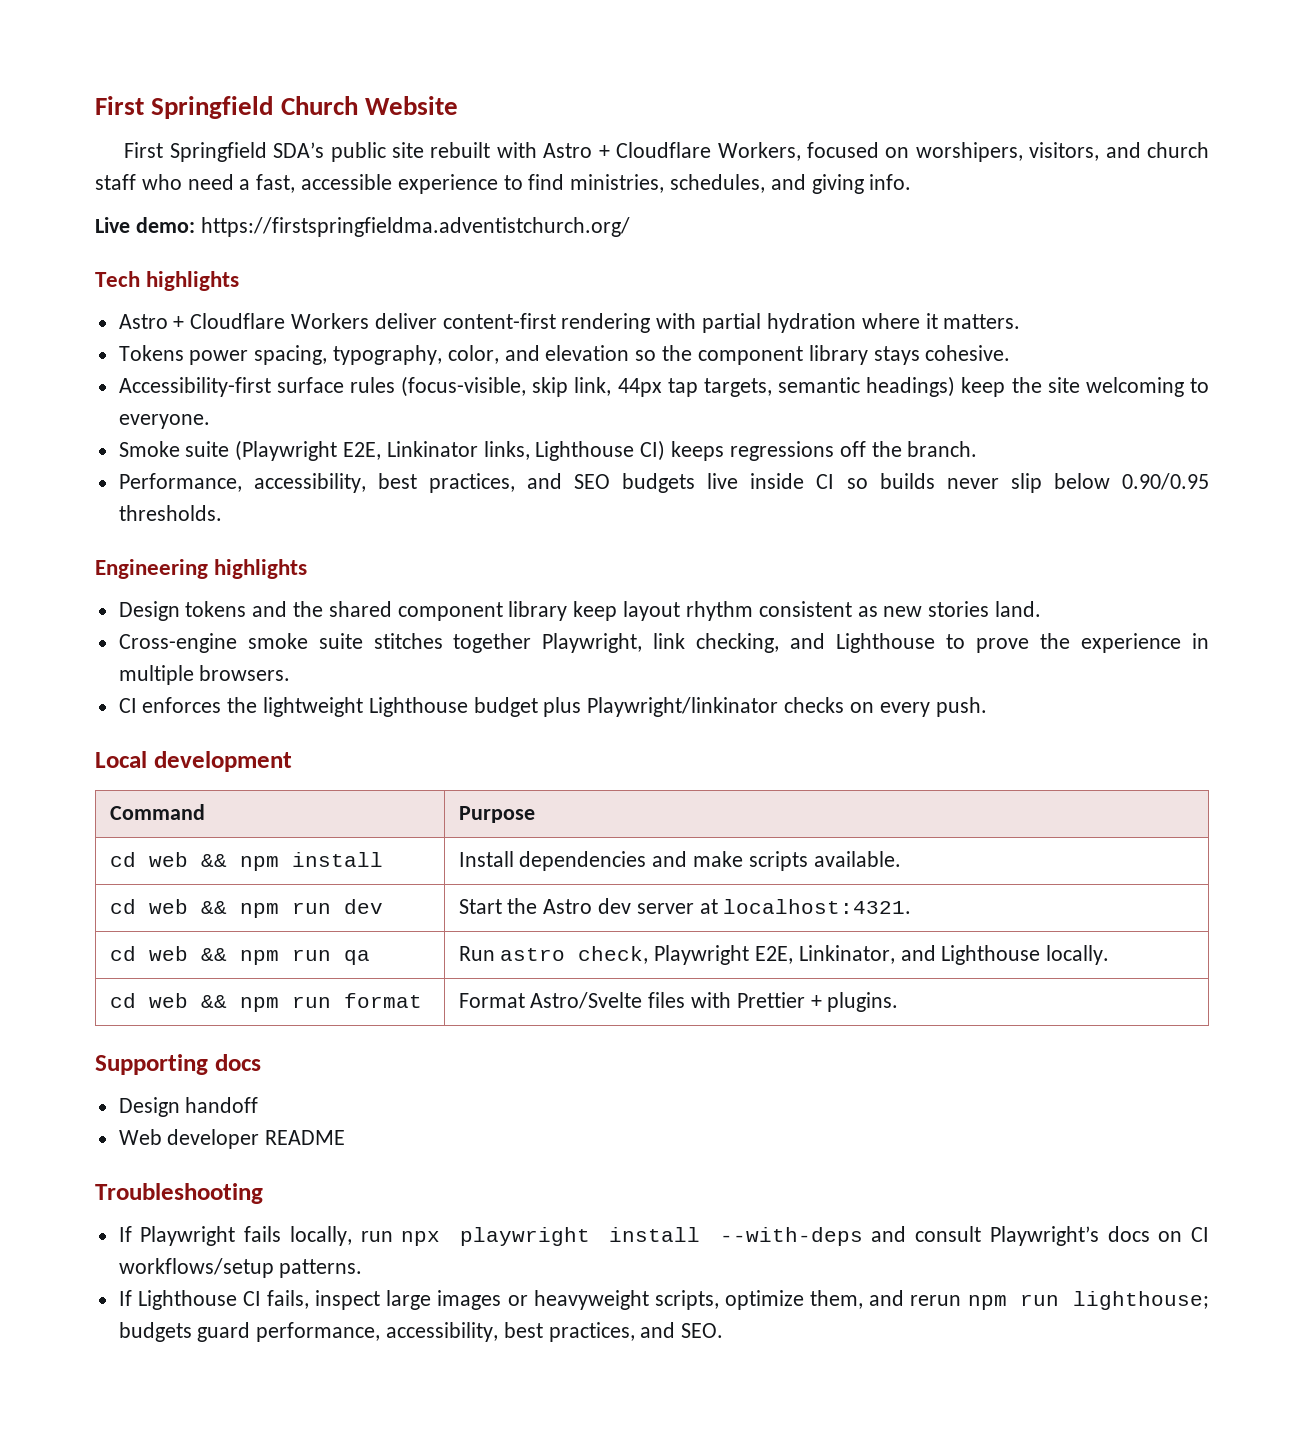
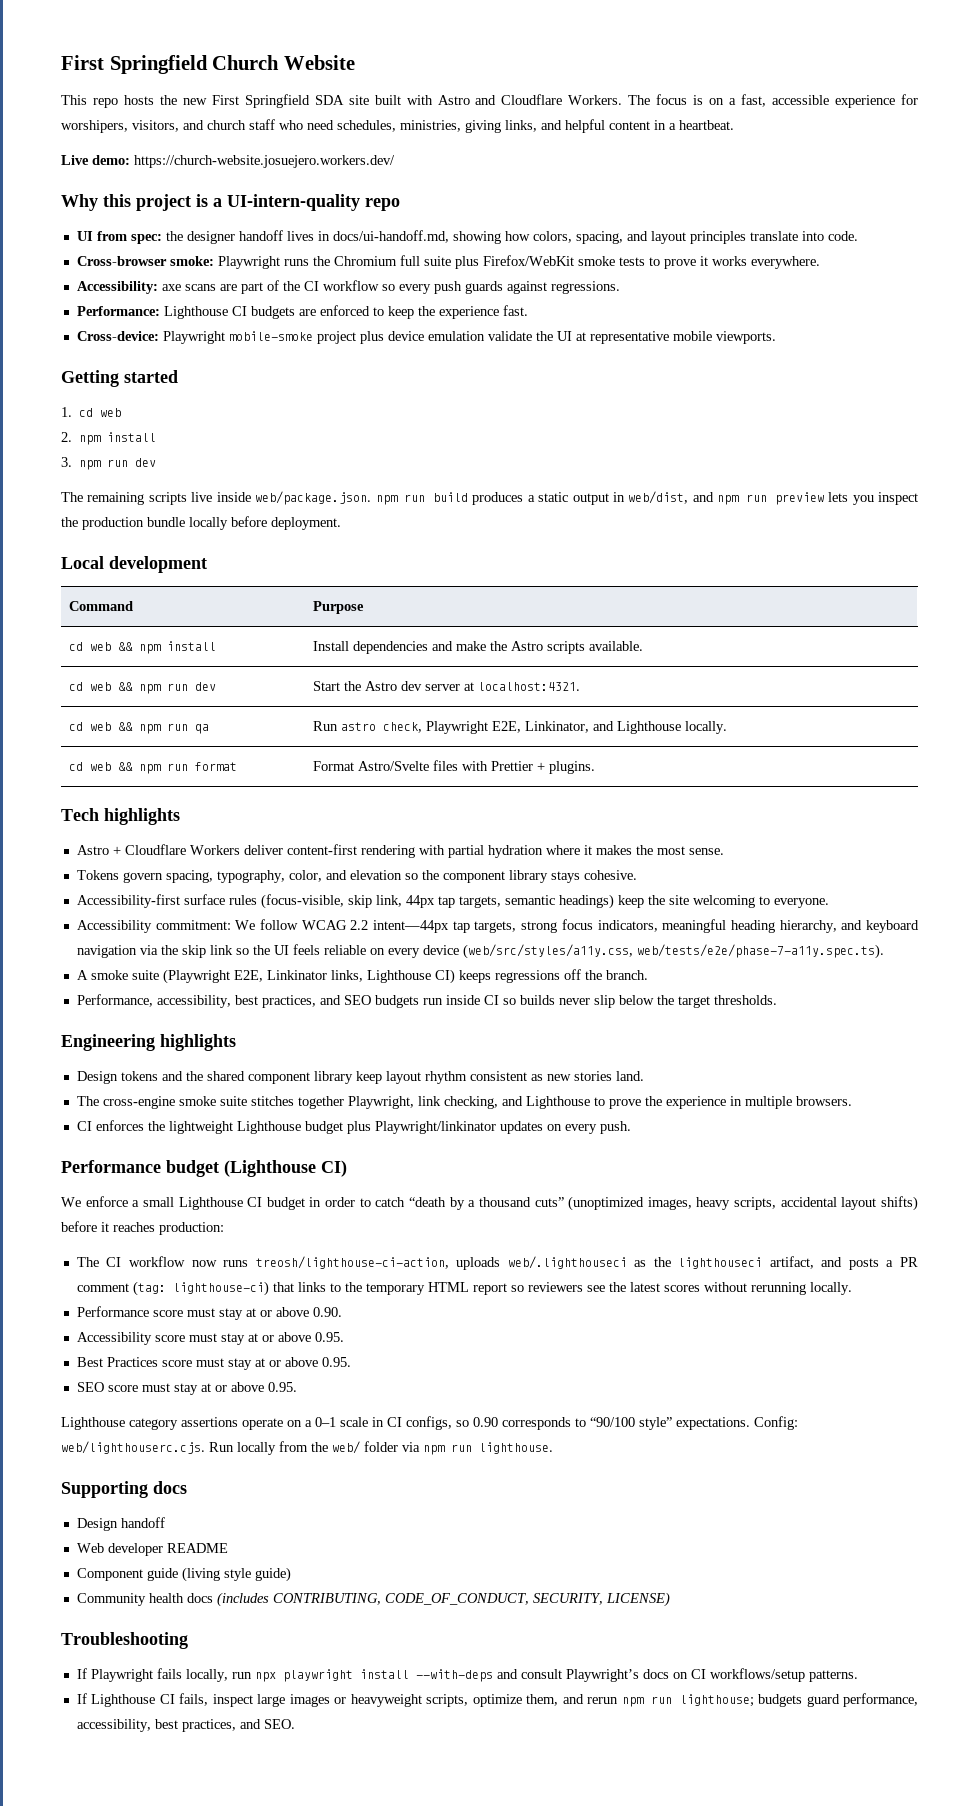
[124,142,910,162] First Springfield SDA’s public site rebuilt with Astro + Cloudflare Workers, focused on -> [61,94,918,108] This repo hosts the new First Springfield SDA site built with Astro and Cloudflare Workers. The focus is on a fast, accessible experience for
[239,174,912,194] [95,217,630,237] [95,271,240,291] [118,313,1021,333] [118,345,1011,365] [118,376,1209,397] [118,414,210,429] [118,440,978,461] [118,473,1210,493] [118,505,222,521] [95,559,308,579] [118,601,1041,621] [118,633,1209,653] [118,665,291,685] [118,697,987,717] a fast, accessible experience to find ministries, schedules, and giving info. // Live demo: https://firstspringfieldma.adventistchurch.org/ // Tech highlights // Astro + Cloudflare Workers deliver content-first rendering with partial hydration where it matters. // Tokens power spacing, typography, color, and elevation so the component library stays cohesive. // Accessibility-first surface rules (focus-visible, skip link, 44px tap targets, semantic headings) keep the site welcoming to everyone. // Smoke suite (Playwright E2E, Linkinator links, Lighthouse CI) keeps regressions off the branch. // Performance, accessibility, best practices, and SEO budgets live inside CI so builds never slip below 0.90/0.95 thresholds. // Engineering highlights // Design tokens and the shared component library keep layout rhythm consistent as new stories land. // Cross-engine smoke suite stitches together Playwright, link checking, and Lighthouse to prove the experience in multiple browsers. // CI enforces the lightweight Lighthouse budget plus Playwright/linkinator checks on every push. -> [337,119,734,133] [61,155,395,168] [61,194,400,211] [76,230,858,244] [76,255,820,269] [76,280,620,294] [76,305,528,319] [76,331,776,344] [61,370,178,387] [61,407,122,417] [61,432,157,445] [61,457,157,470] [61,491,918,505] [61,516,341,530] schedules, ministries, giving links, and helpful content in a heartbeat. // Live demo: https://church-website.josuejero.workers.dev/ // Why this project is a UI-intern-quality repo // UI from spec: the designer handoff lives in docs/ui-handoff.md, showing how colors, spacing, and layout principles translate into code. // Cross-browser smoke: Playwright runs the Chromium full suite plus Firefox/WebKit smoke tests to prove it works everywhere. // Accessibility: axe scans are part of the CI workflow so every push guards against regressions. // Performance: Lighthouse CI budgets are enforced to keep the experience fast. // Cross-device: Playwright mobile-smoke project plus device emulation validate the UI at representative mobile viewports. // Getting started // 1. cd web // 2. npm install // 3. npm run dev // The remaining scripts live inside web/package.json. npm run build produces a static output in web/dist, and npm run preview lets you inspect the production bundle locally before deployment.
(743, 859) none -> [489,641,543,651] the Astro
(899, 1002) none -> [61,808,180,825] [76,844,724,858] [76,870,637,883] [76,894,829,909] [76,919,919,933] [76,944,884,959] [76,969,648,984] [76,994,777,1008] [61,1034,236,1051] [76,1071,644,1084] [76,1096,852,1109] [76,1120,631,1134] [61,1160,347,1177] [61,1196,918,1211] [61,1221,224,1235] [76,1256,918,1270] [76,1281,852,1296] [76,1306,342,1320] [76,1332,344,1345] [76,1357,351,1370] [76,1382,297,1395] [61,1416,798,1430] [61,1441,553,1455] // Tech highlights // Astro + Cloudflare Workers deliver content-first rendering with partial hydration where it makes the most sense. // Tokens govern spacing, typography, color, and elevation so the component library stays cohesive. // Accessibility-first surface rules (focus-visible, skip link, 44px tap targets, semantic headings) keep the site welcoming to everyone. // Accessibility commitment: We follow WCAG 2.2 intent—44px tap targets, strong focus indicators, meaningful heading hierarchy, and keyboard navigation via the skip link so the UI feels reliable on every device (web/src/styles/a11y.css, web/tests/e2e/phase-7-a11y.spec.ts). // A smoke suite (Playwright E2E, Linkinator links, Lighthouse CI) keeps regressions off the branch. // Performance, accessibility, best practices, and SEO budgets run inside CI so builds never slip below the target thresholds. // Engineering highlights // Design tokens and the shared component library keep layout rhythm consistent as new stories land. // The cross-engine smoke suite stitches together Playwright, link checking, and Lighthouse to prove the experience in multiple browsers. // CI enforces the lightweight Lighthouse budget plus Playwright/linkinator updates on every push. // Performance budget (Lighthouse CI) // We enforce a small Lighthouse CI budget in order to catch “death by a thousand cuts” (unoptimized images, heavy scripts, accidental layout shifts) before it reaches production: // The CI workflow now runs treosh/lighthouse-ci-action, uploads web/.lighthouseci as the lighthouseci artifact, and posts a PR comment (tag: lighthouse-ci) that links to the temporary HTML report so reviewers see the latest scores without rerunning locally. // Performance score must stay at or above 0.90. // Accessibility score must stay at or above 0.95. // Best Practices score must stay at or above 0.95. // SEO score must stay at or above 0.95. // Lighthouse category assertions operate on a 0–1 scale in CI configs, so 0.90 corresponds to “90/100 style” expectations. Config: web/lighthouserc.cjs. Run locally from the web/ folder via npm run lighthouse.
(346, 1137) none -> [76,1567,291,1582] [76,1592,670,1607] // Component guide (living style guide) // Community health docs (includes CONTRIBUTING, CODE_OF_CONDUCT, SECURITY, LICENSE)

